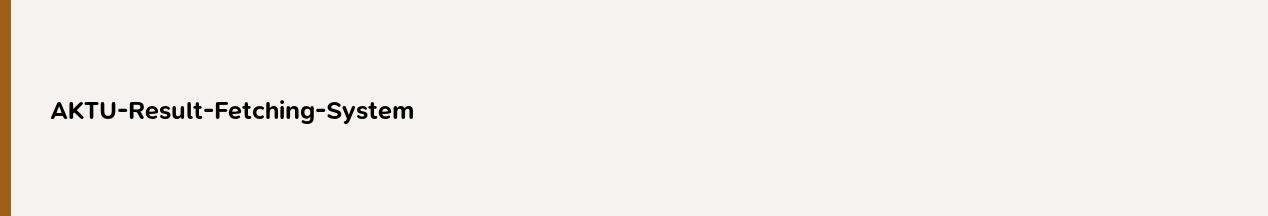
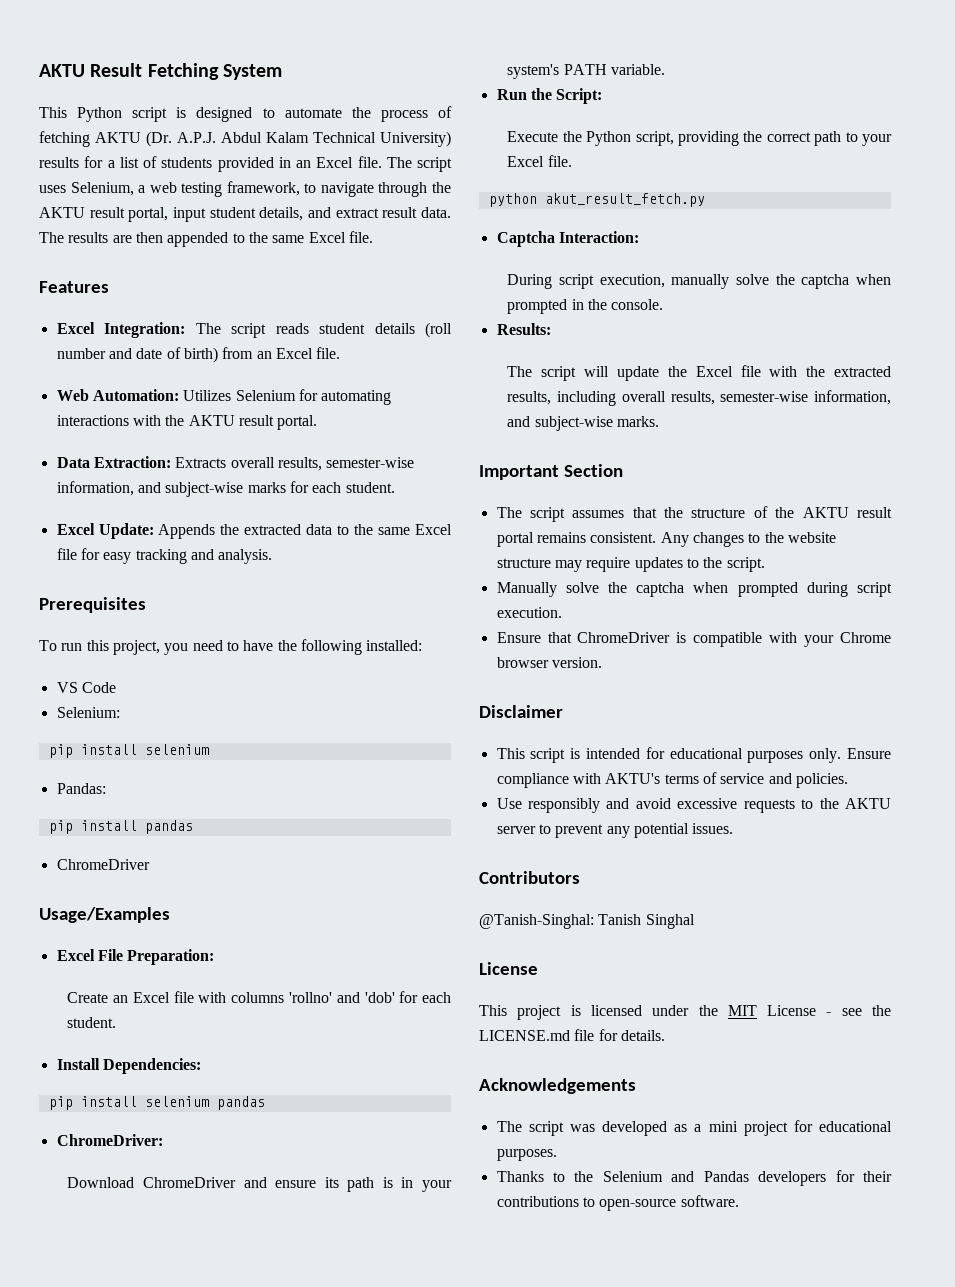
[50,100,415,124] AKTU-Result-Fetching-System -> [39,63,283,80] [39,106,452,122] [39,131,451,147] [39,156,452,172] [39,181,451,197] [39,207,452,222] [39,231,373,247] [39,281,109,293] [56,322,452,338] [56,347,341,363] [56,389,392,405] [56,415,318,430] [56,456,415,471] [56,481,395,497] [56,523,453,539] [56,548,273,564] [39,597,146,613] [39,639,423,655] [56,682,116,693] [56,707,120,718] [48,744,209,758] [56,783,106,794] [48,820,193,834] [56,859,150,870] [39,907,170,923] [56,949,215,965] [67,991,452,1003] [67,1017,117,1028] [56,1058,201,1074] [48,1096,265,1110] [56,1134,163,1146] [67,1177,452,1192] [507,64,666,79] [496,88,603,104] [507,131,892,146] [507,155,572,167] [488,193,705,207] [496,231,639,247] [507,274,891,289] [507,299,664,314] [496,323,551,335] [507,365,892,381] [507,390,891,406] [507,416,660,431] [479,464,623,480] [496,506,892,522] [496,532,836,547] [496,557,765,572] [496,582,892,597] [496,607,562,618] [496,632,891,647] [496,657,602,668] [479,705,563,718] [496,747,891,763] [496,772,848,788] [496,798,891,813] [496,823,734,838] [479,871,580,884] [479,914,695,929] [479,962,538,975] [479,1005,891,1020] [479,1029,665,1041] [479,1078,636,1094] [496,1120,892,1136] [496,1149,557,1161] [496,1170,892,1186] [496,1195,739,1211] AKTU Result Fetching System // This Python script is designed to automate the process of fetching AKTU (Dr. A.P.J. Abdul Kalam Technical University) results for a list of students provided in an Excel file. The script uses Selenium, a web testing framework, to navigate through the AKTU result portal, input student details, and extract result data. The results are then appended to the same Excel file. // Features // Excel Integration: The script reads student details (roll number and date of birth) from an Excel file. // Web Automation: Utilizes Selenium for automating interactions with the AKTU result portal. // Data Extraction: Extracts overall results, semester-wise information, and subject-wise marks for each student. // Excel Update: Appends the extracted data to the same Excel file for easy tracking and analysis. // Prerequisites // To run this project, you need to have the following installed: // VS Code // Selenium: // pip install selenium // Pandas: // pip install pandas // ChromeDriver // Usage/Examples // Excel File Preparation: // Create an Excel file with columns 'rollno' and 'dob' for each student. // Install Dependencies: // pip install selenium pandas // ChromeDriver: // Download ChromeDriver and ensure its path is in your system's PATH variable. // Run the Script: // Execute the Python script, providing the correct path to your Excel file. // python akut_result_fetch.py // Captcha Interaction: // During script execution, manually solve the captcha when prompted in the console. // Results: // The script will update the Excel file with the extracted results, including overall results, semester-wise information, and subject-wise marks. // Important Section // The script assumes that the structure of the AKTU result portal remains consistent. Any changes to the website structure may require updates to the script. // Manually solve the captcha when prompted during script execution. // Ensure that ChromeDriver is compatible with your Chrome browser version. // Disclaimer // This script is intended for educational purposes only. Ensure compliance with AKTU's terms of service and policies. // Use responsibly and avoid excessive requests to the AKTU server to prevent any potential issues. // Contributors // @Tanish-Singhal: Tanish Singhal // License // This project is licensed under the MIT License - see the LICENSE.md file for details. // Acknowledgements // The script was developed as a mini project for educational purposes. // Thanks to the Selenium and Pandas developers for their contributions to open-source software.

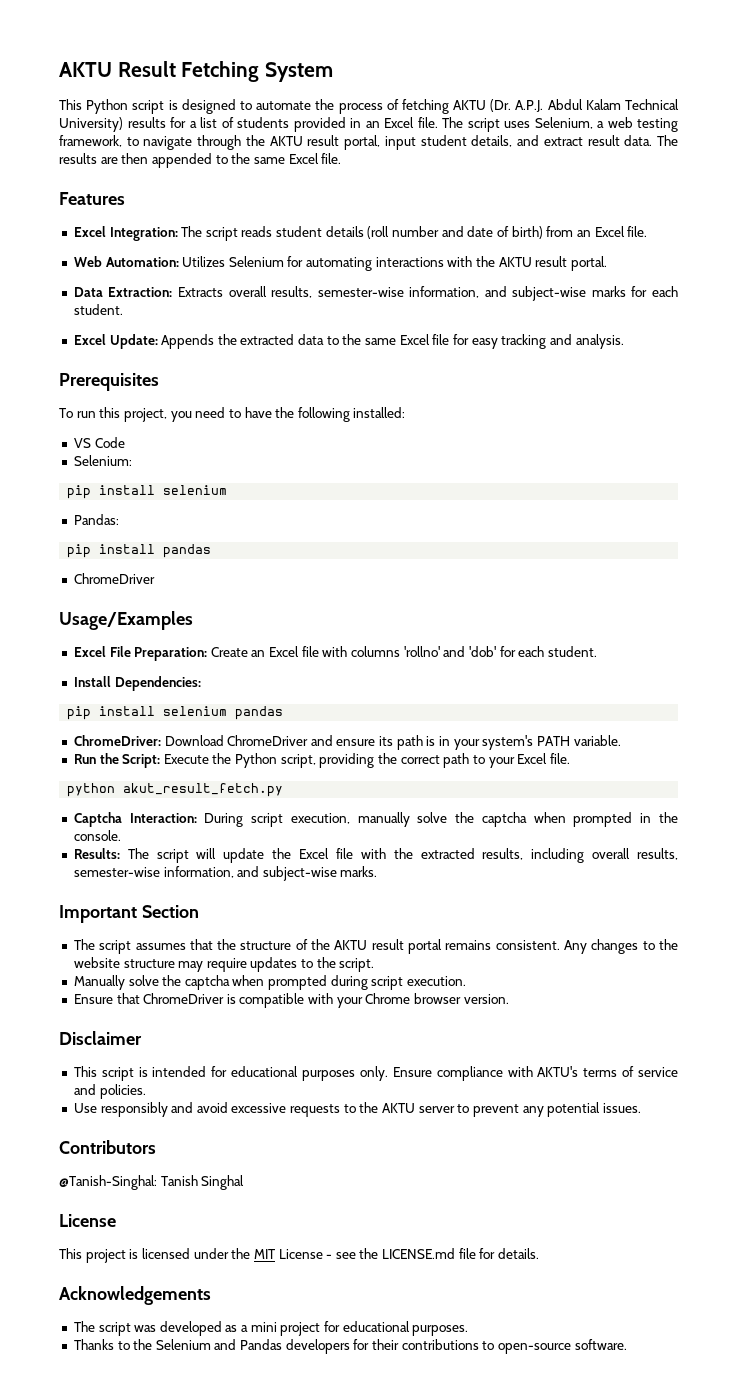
(215, 957) // -> (208, 654) none
(163, 1140) // -> (161, 740) none
(603, 96) // -> (161, 761) none
(639, 237) // -> (197, 818) none
(551, 329) // -> (120, 853) none

